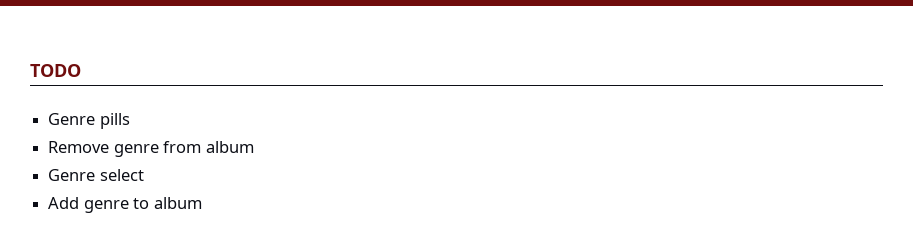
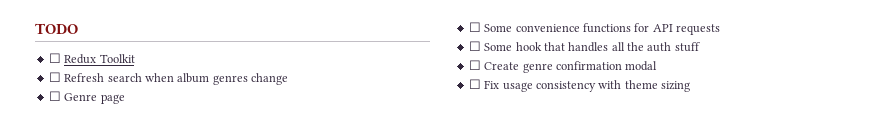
[48,113,130,129] [48,141,254,157] [48,169,144,181] [48,197,202,213] Genre pills // Remove genre from album // Genre select // Add genre to album -> [48,53,135,64] [48,72,288,85] [48,91,125,104] [468,22,720,35] [468,41,700,52] [468,60,658,73] [468,79,690,92] ☐ Redux Toolkit // ☐ Refresh search when album genres change // ☐ Genre page // ☐ Some convenience functions for API requests // ☐ Some hook that handles all the auth stuff // ☐ Create genre confirmation modal // ☐ Fix usage consistency with theme sizing

